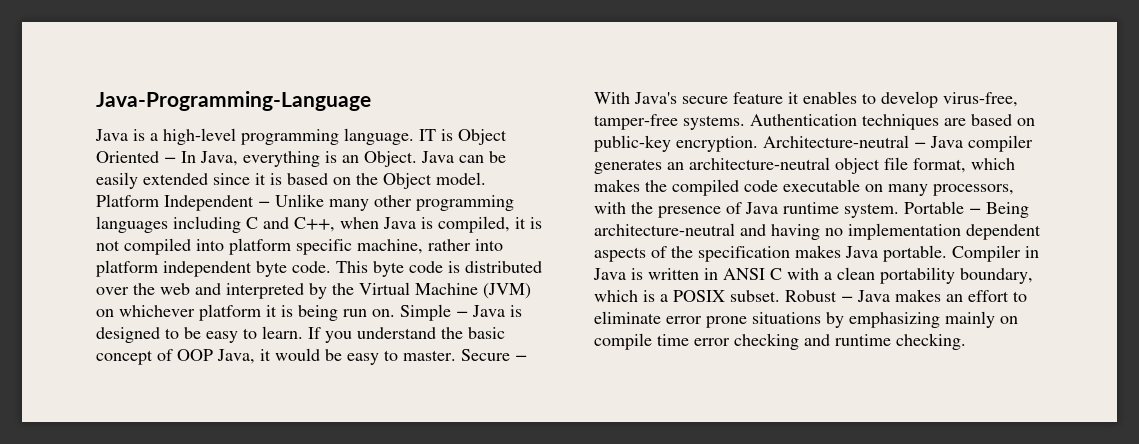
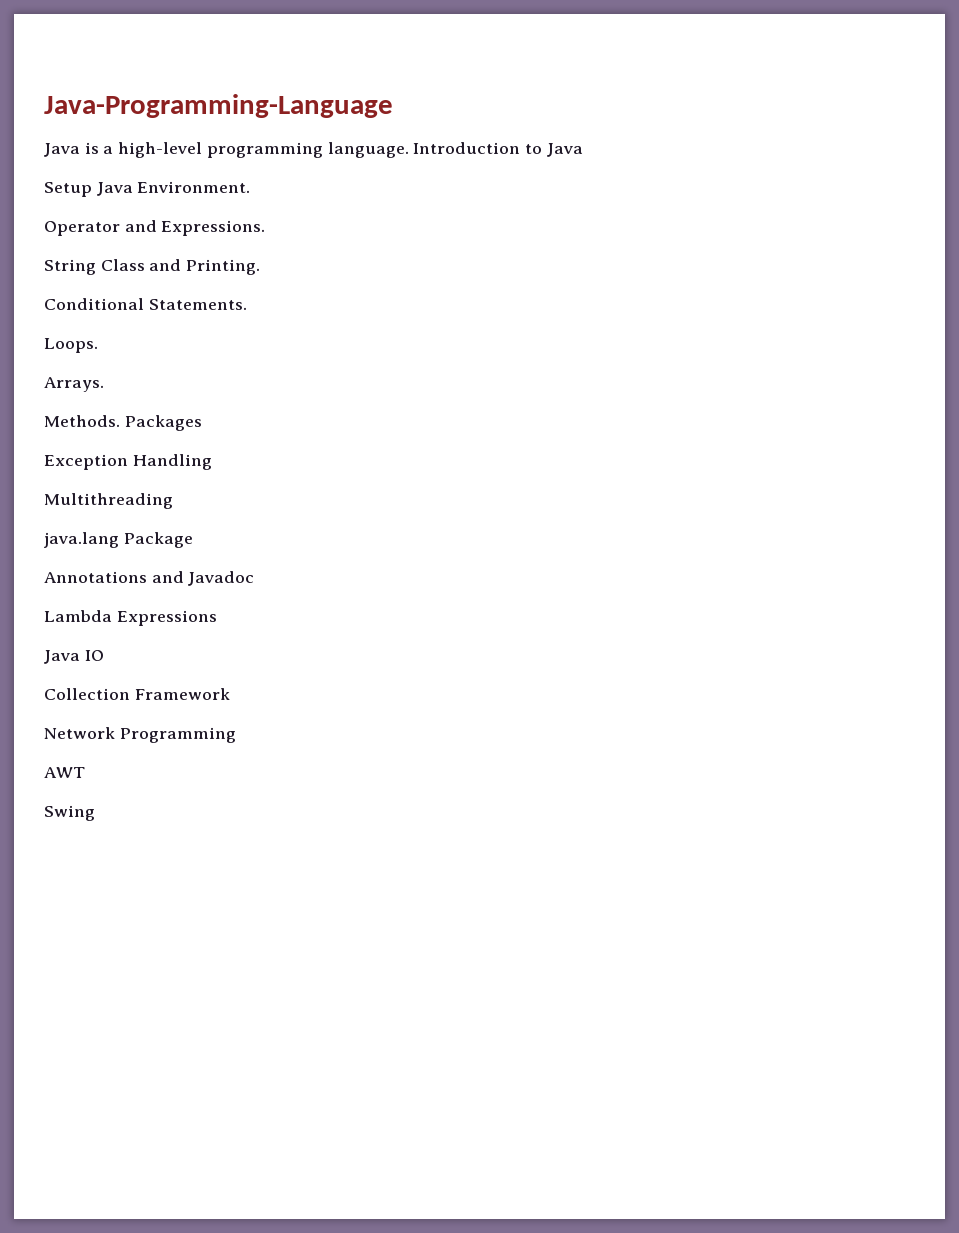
[419,129,507,145] [96,151,506,167] [96,172,486,189] [96,194,514,211] [96,216,542,233] [96,238,503,255] [96,260,542,277] [96,282,531,299] [96,304,522,321] [96,326,505,343] [96,348,527,365] [594,91,1018,108] [594,114,1035,130] [594,135,1033,152] [594,157,1015,174] [594,179,1014,196] [594,201,1029,218] [594,223,1041,240] [594,245,1039,262] [593,267,1033,284] [594,289,1027,302] [594,311,1018,328] [594,333,966,350] IT is Object Oriented − In Java, everything is an Object. Java can be easily extended since it is based on the Object model. Platform Independent − Unlike many other programming languages including C and C++, when Java is compiled, it is not compiled into platform specific machine, rather into platform independent byte code. This byte code is distributed over the web and interpreted by the Virtual Machine (JVM) on whichever platform it is being run on. Simple − Java is designed to be easy to learn. If you understand the basic concept of OOP Java, it would be easy to master. Secure − With Java's secure feature it enables to develop virus-free, tamper-free systems. Authentication techniques are based on public-key encryption. Architecture-neutral − Java compiler generates an architecture-neutral object file format, which makes the compiled code executable on many processors, with the presence of Java runtime system. Portable − Being architecture-neutral and having no implementation dependent aspects of the specification makes Java portable. Compiler in Java is written in ANSI C with a clean portability boundary, which is a POSIX subset. Robust − Java makes an effort to eliminate error prone situations by emphasizing mainly on compile time error checking and runtime checking. -> [413,142,583,157] [44,181,251,197] [44,220,266,236] [44,259,261,275] [44,298,247,310] [44,338,98,353] [44,377,104,392] [44,415,202,431] [44,454,212,470] [44,493,173,509] [44,532,193,548] [44,571,255,586] [44,610,217,626] [44,650,104,664] [44,688,230,700] [44,727,236,743] [44,767,85,778] [44,805,95,821] Introduction to Java // Setup Java Environment. // Operator and Expressions. // String Class and Printing. // Conditional Statements. // Loops. // Arrays. // Methods. Packages // Exception Handling // Multithreading // java.lang Package // Annotations and Javadoc // Lambda Expressions // Java IO // Collection Framework // Network Programming // AWT // Swing

